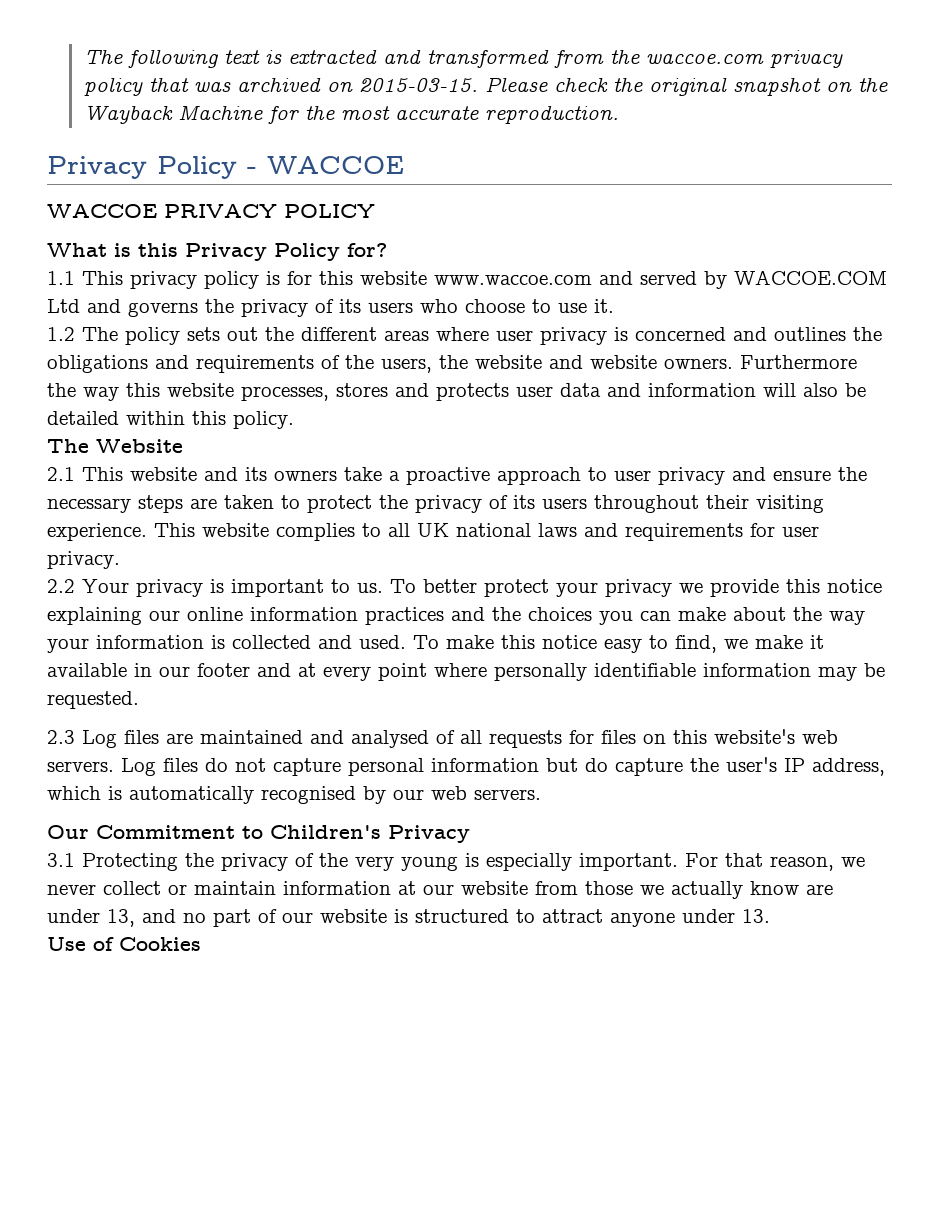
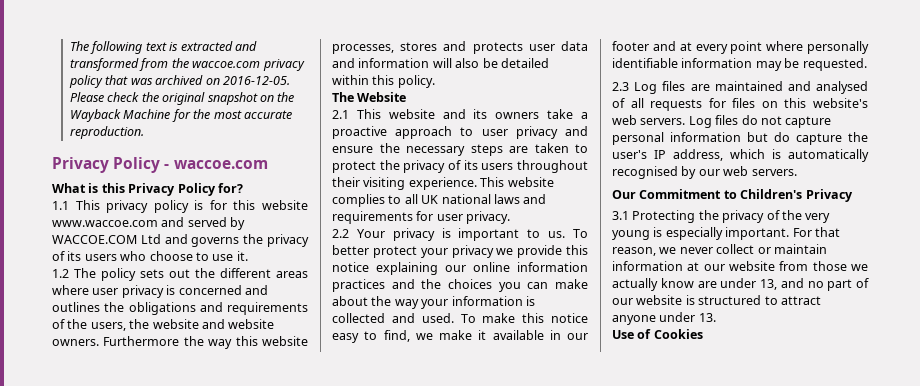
[358,78,478,92] 2015-03-15. -> [222,76,290,85] 2016-12-05.
[267,156,404,174] [47,204,375,218] WACCOE // WACCOE PRIVACY POLICY -> [173,160,268,169] waccoe.com

